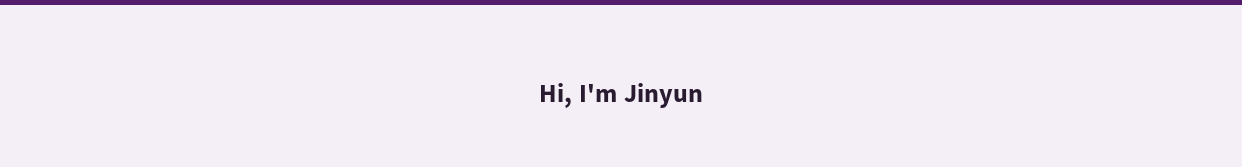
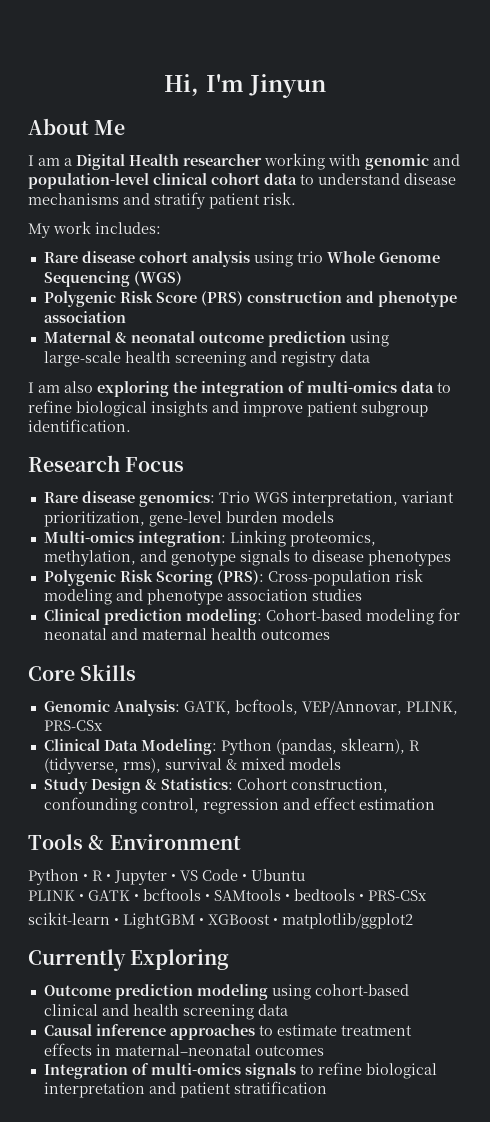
(704, 95) none -> [28,118,126,135] [28,153,460,170] [28,173,456,189] [28,192,296,209] [28,221,161,238] [43,251,440,267] [43,271,182,287] [43,291,457,307] [43,311,126,323] [43,331,389,347] [43,351,370,367] [28,381,451,397] [28,400,428,417] [28,419,131,432] [28,455,185,472] [43,491,454,507] [43,511,334,527] [43,530,376,547] [43,550,451,566] [43,569,423,586] [43,589,362,605] [43,608,460,625] [43,628,330,640] [28,664,137,681] [43,699,458,716] [43,720,103,731] [43,738,420,755] [43,758,341,774] [43,778,388,794] [43,797,435,814] [28,834,241,850] [28,869,305,885] [28,888,427,901] [28,912,413,929] [28,949,230,971] [43,984,409,1000] [43,1004,288,1020] [43,1024,412,1040] [43,1043,324,1056] [43,1062,437,1079] [43,1081,327,1098] // About Me // I am a Digital Health researcher working with genomic and population-level clinical cohort data to understand disease mechanisms and stratify patient risk. // My work includes: // Rare disease cohort analysis using trio Whole Genome Sequencing (WGS) // Polygenic Risk Score (PRS) construction and phenotype association // Maternal & neonatal outcome prediction using large-scale health screening and registry data // I am also exploring the integration of multi-omics data to refine biological insights and improve patient subgroup identification. // Research Focus // Rare disease genomics: Trio WGS interpretation, variant prioritization, gene-level burden models // Multi-omics integration: Linking proteomics, methylation, and genotype signals to disease phenotypes // Polygenic Risk Scoring (PRS): Cross-population risk modeling and phenotype association studies // Clinical prediction modeling: Cohort-based modeling for neonatal and maternal health outcomes // Core Skills // Genomic Analysis: GATK, bcftools, VEP/Annovar, PLINK, PRS-CSx // Clinical Data Modeling: Python (pandas, sklearn), R (tidyverse, rms), survival & mixed models // Study Design & Statistics: Cohort construction, confounding control, regression and effect estimation // Tools & Environment // Python • R • Jupyter • VS Code • Ubuntu // PLINK • GATK • bcftools • SAMtools • bedtools • PRS-CSx // scikit-learn • LightGBM • XGBoost • matplotlib/ggplot2 // Currently Exploring // Outcome prediction modeling using cohort-based clinical and health screening data // Causal inference approaches to estimate treatment effects in maternal–neonatal outcomes // Integration of multi-omics signals to refine biological interpretation and patient stratification

